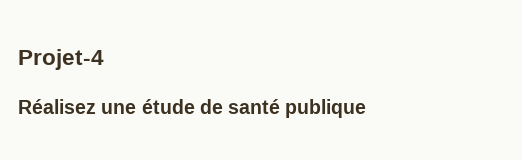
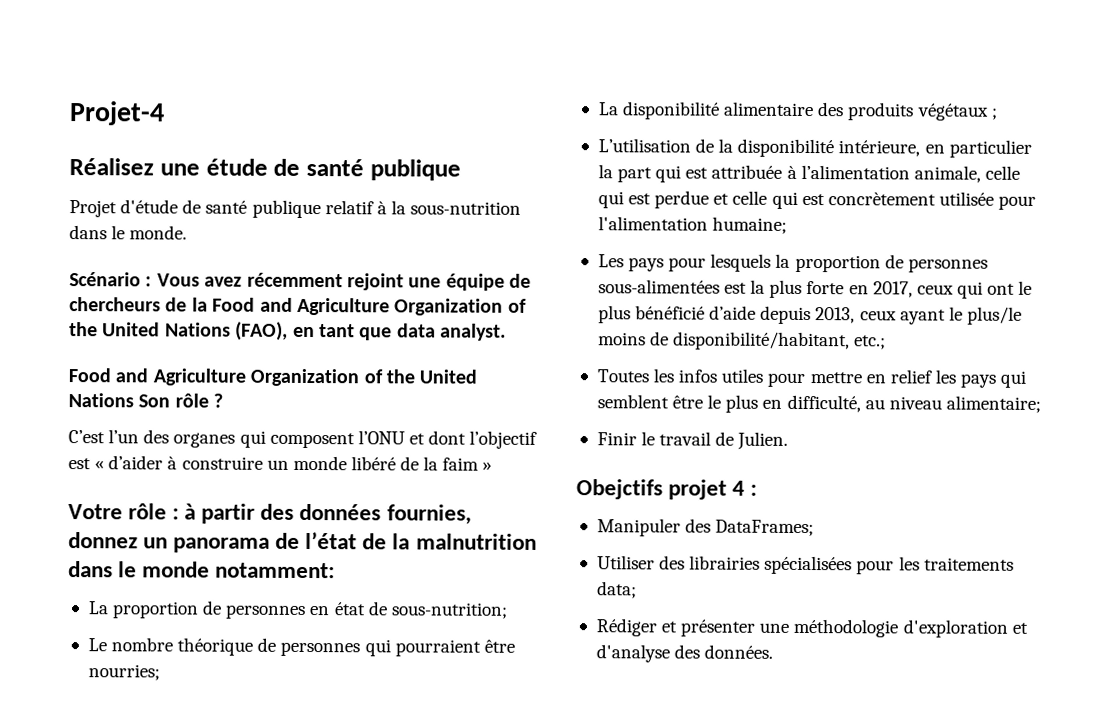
(367, 108) none -> [69,199,522,219] [69,225,188,240] [69,272,532,291] [69,297,527,316] [69,321,507,341] [68,368,478,387] [68,393,224,408] [68,429,538,449] [68,455,493,471] [68,503,472,525] [68,531,537,553] [68,561,336,579] [87,600,508,619] [87,637,515,657] [87,664,160,681] [597,101,998,121] [597,138,1032,158] [597,164,1020,183] [597,190,1037,210] [597,216,788,234] [597,253,988,273] [597,279,1033,299] [597,305,1022,325] [597,331,887,351] [596,368,1027,388] [596,394,1041,413] [596,431,789,450] [576,479,758,500] [596,518,815,537] [596,555,1014,575] [596,581,637,599] [595,618,1028,638] [595,644,774,663] // Projet d'étude de santé publique relatif à la sous-nutrition dans le monde. // Scénario : Vous avez récemment rejoint une équipe de chercheurs de la Food and Agriculture Organization of the United Nations (FAO), en tant que data analyst. // Food and Agriculture Organization of the United Nations Son rôle ? // C’est l’un des organes qui composent l’ONU et dont l’objectif est « d’aider à construire un monde libéré de la faim » // Votre rôle : à partir des données fournies, donnez un panorama de l’état de la malnutrition dans le monde notamment: // La proportion de personnes en état de sous-nutrition; // Le nombre théorique de personnes qui pourraient être nourries; // La disponibilité alimentaire des produits végétaux ; // L’utilisation de la disponibilité intérieure, en particulier la part qui est attribuée à l’alimentation animale, celle qui est perdue et celle qui est concrètement utilisée pour l'alimentation humaine; // Les pays pour lesquels la proportion de personnes sous-alimentées est la plus forte en 2017, ceux qui ont le plus bénéficié d’aide depuis 2013, ceux ayant le plus/le moins de disponibilité/habitant, etc.; // Toutes les infos utiles pour mettre en relief les pays qui semblent être le plus en difficulté, au niveau alimentaire; // Finir le travail de Julien. // Obejctifs projet 4 : // Manipuler des DataFrames; // Utiliser des librairies spécialisées pour les traitements data; // Rédiger et présenter une méthodologie d'exploration et d'analyse des données.

